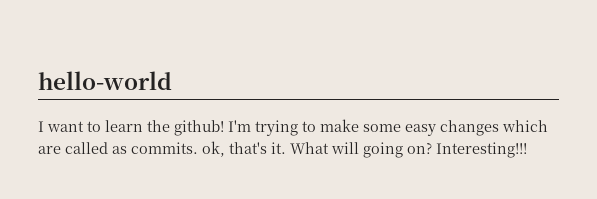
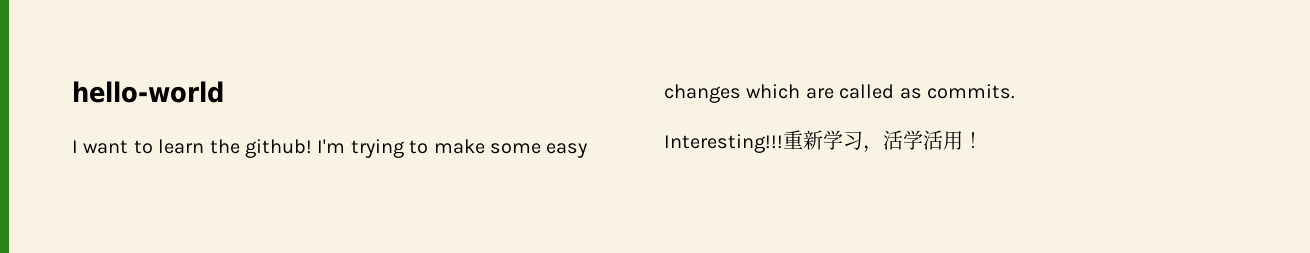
[202,141,527,158] ok, that's it. What will going on? Interesting!!! -> [664,130,983,153] // Interesting!!!重新学习，活学活用！

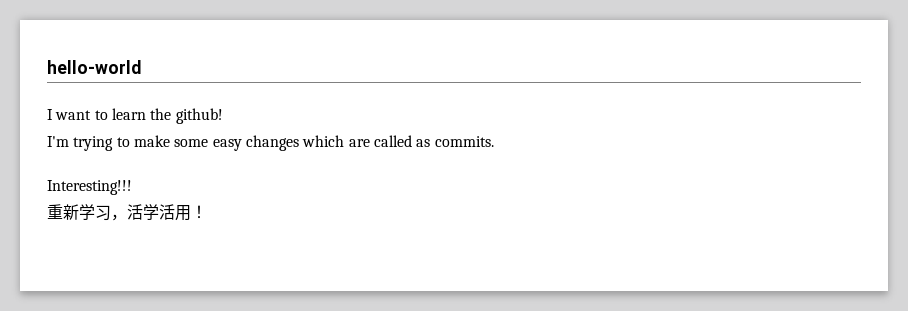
(312, 148) none -> (223, 116) //
(783, 143) none -> (132, 187) //

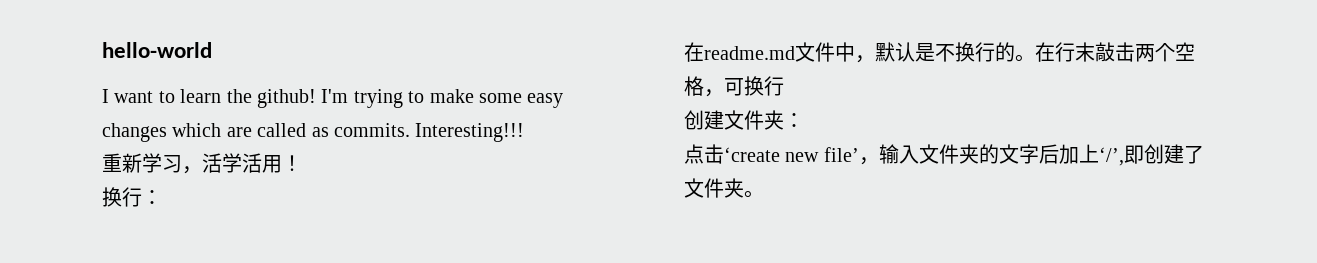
(223, 116) // -> (316, 98) none
(494, 141) // -> (410, 130) none
(207, 212) none -> [102,187,162,207] [684,42,1195,63] [684,76,784,97] [684,110,804,130] [684,144,1204,166] [684,178,764,198] // 换行： // 在readme.md文件中，默认是不换行的。在行末敲击两个空格，可换行 // 创建文件夹： // 点击‘create new file’，输入文件夹的文字后加上‘/’,即创建了文件夹。

